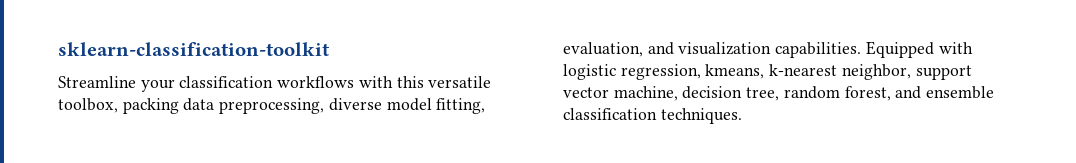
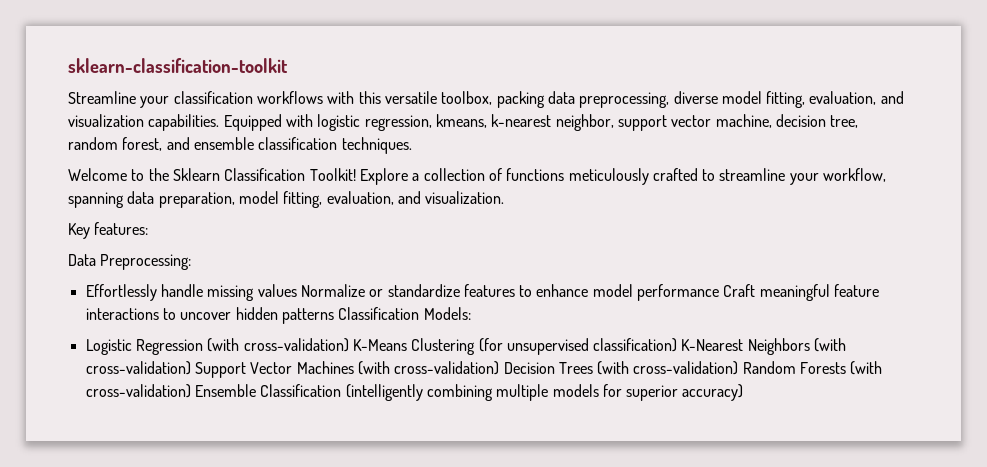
(742, 116) none -> [68,168,887,185] [68,191,505,208] [68,222,149,239] [68,254,192,270] [85,284,880,301] [85,307,471,324] [85,338,847,355] [85,361,883,378] [85,384,744,401] // Welcome to the Sklearn Classification Toolkit! Explore a collection of functions meticulously crafted to streamline your workflow, spanning data preparation, model fitting, evaluation, and visualization. // Key features: // Data Preprocessing: // Effortlessly handle missing values Normalize or standardize features to enhance model performance Craft meaningful feature interactions to uncover hidden patterns Classification Models: // Logistic Regression (with cross-validation) K-Means Clustering (for unsupervised classification) K-Nearest Neighbors (with cross-validation) Support Vector Machines (with cross-validation) Decision Trees (with cross-validation) Random Forests (with cross-validation) Ensemble Classification (intelligently combining multiple models for superior accuracy)

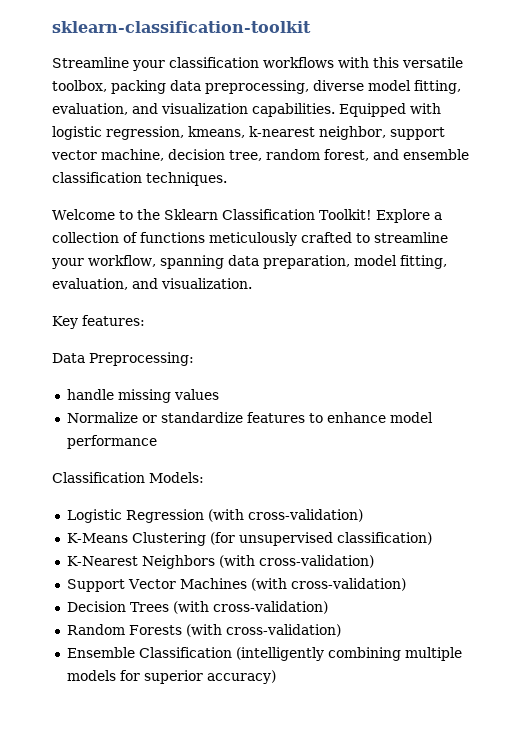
[85,284,157,301] Effortlessly -> (194, 359) none
(297, 290) none -> (219, 394) //
[723,284,880,301] [85,307,334,324] Craft meaningful feature interactions to uncover hidden patterns -> (157, 442) //
(349, 345) none -> (363, 515) //
(678, 345) none -> (432, 538) //
(191, 368) none -> (374, 561) //
(500, 368) none -> (406, 584) //
(739, 368) none -> (328, 607) //
(191, 391) none -> (341, 630) //

